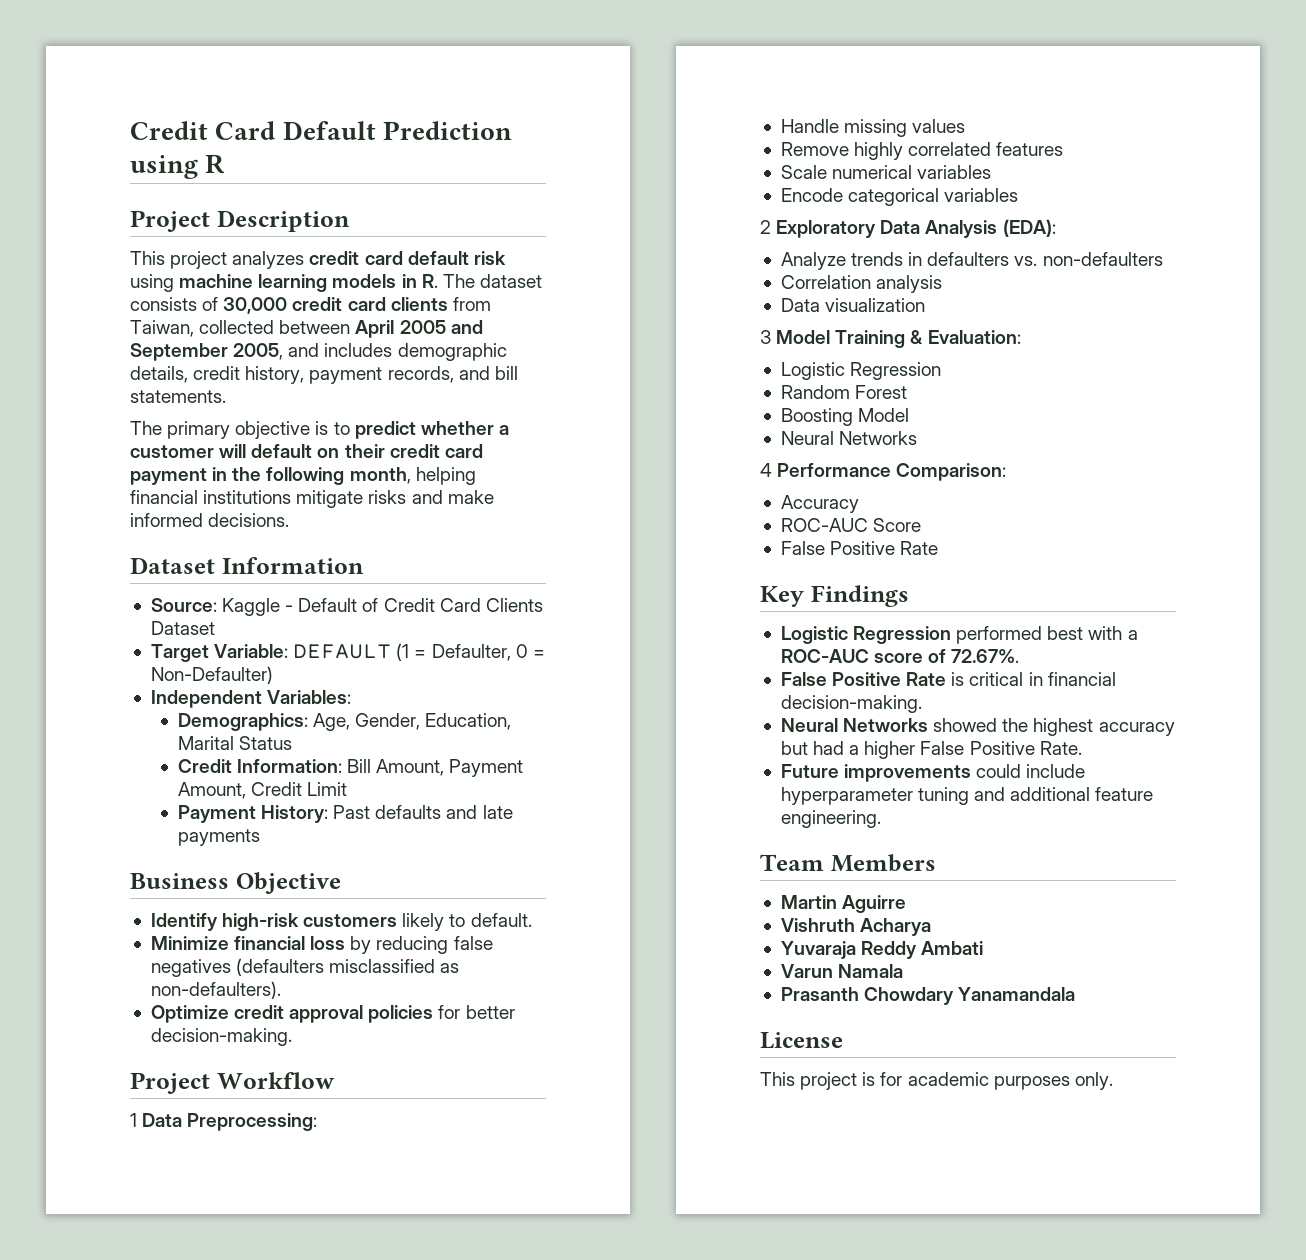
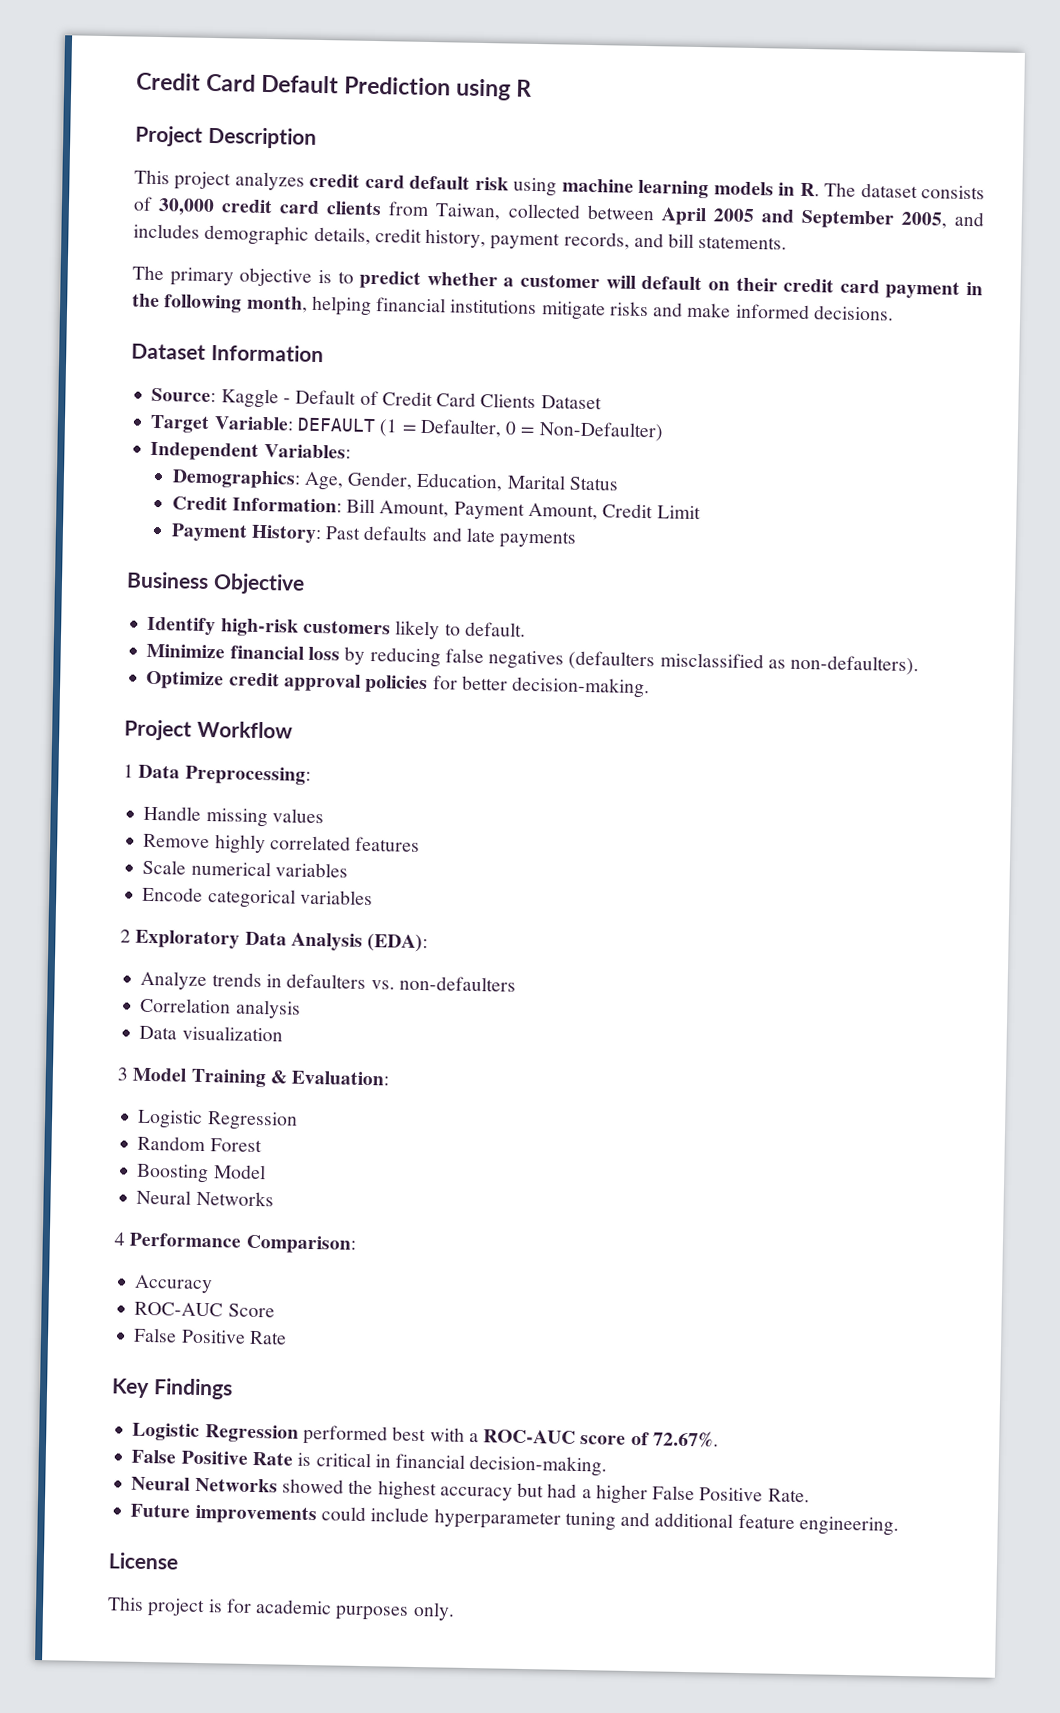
[760,854,936,872] [780,895,907,913] [780,918,932,936] [780,941,984,959] [780,964,904,978] [780,987,1076,1005] // Team Members // Martin Aguirre // Vishruth Acharya // Yuvaraja Reddy Ambati // Varun Namala // Prasanth Chowdary Yanamandala -> (899, 1526) none

